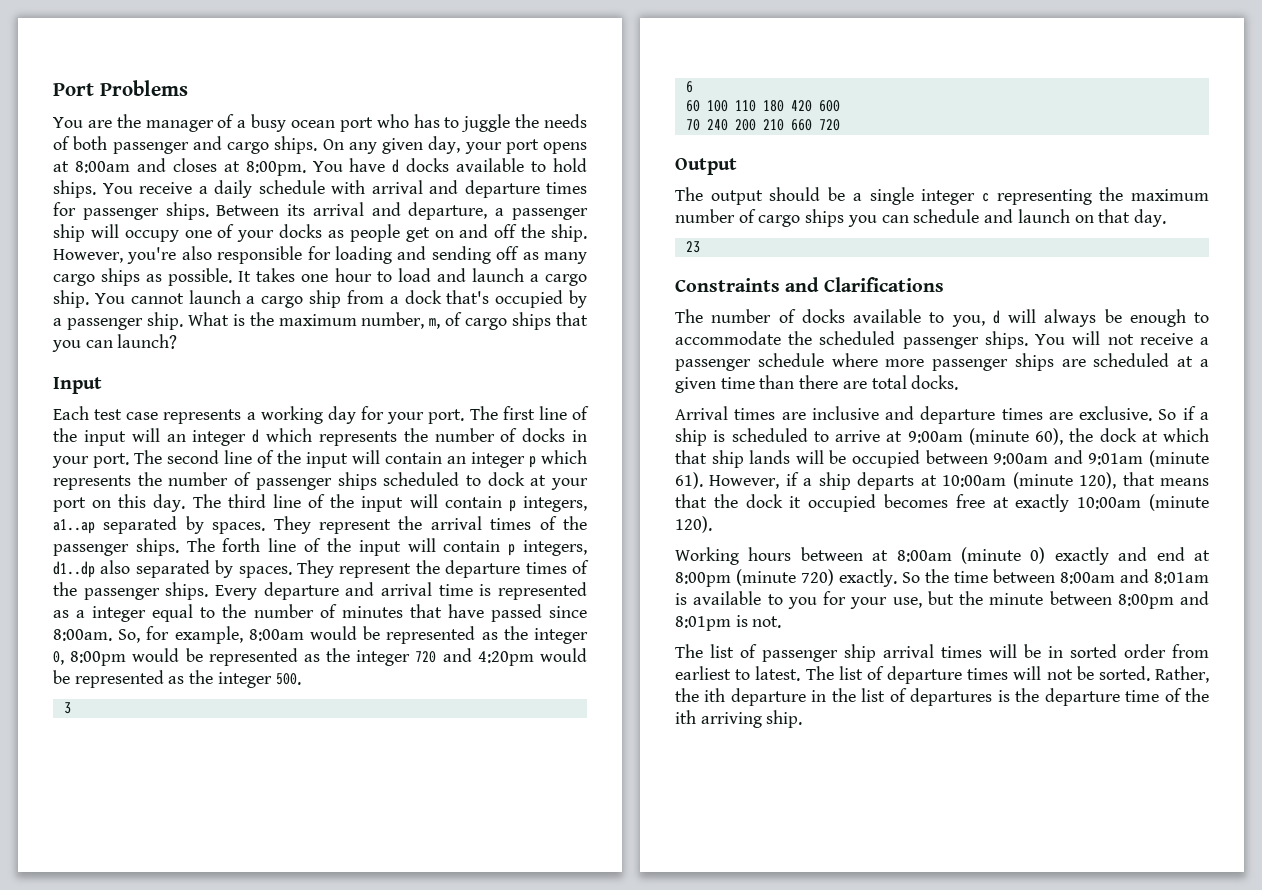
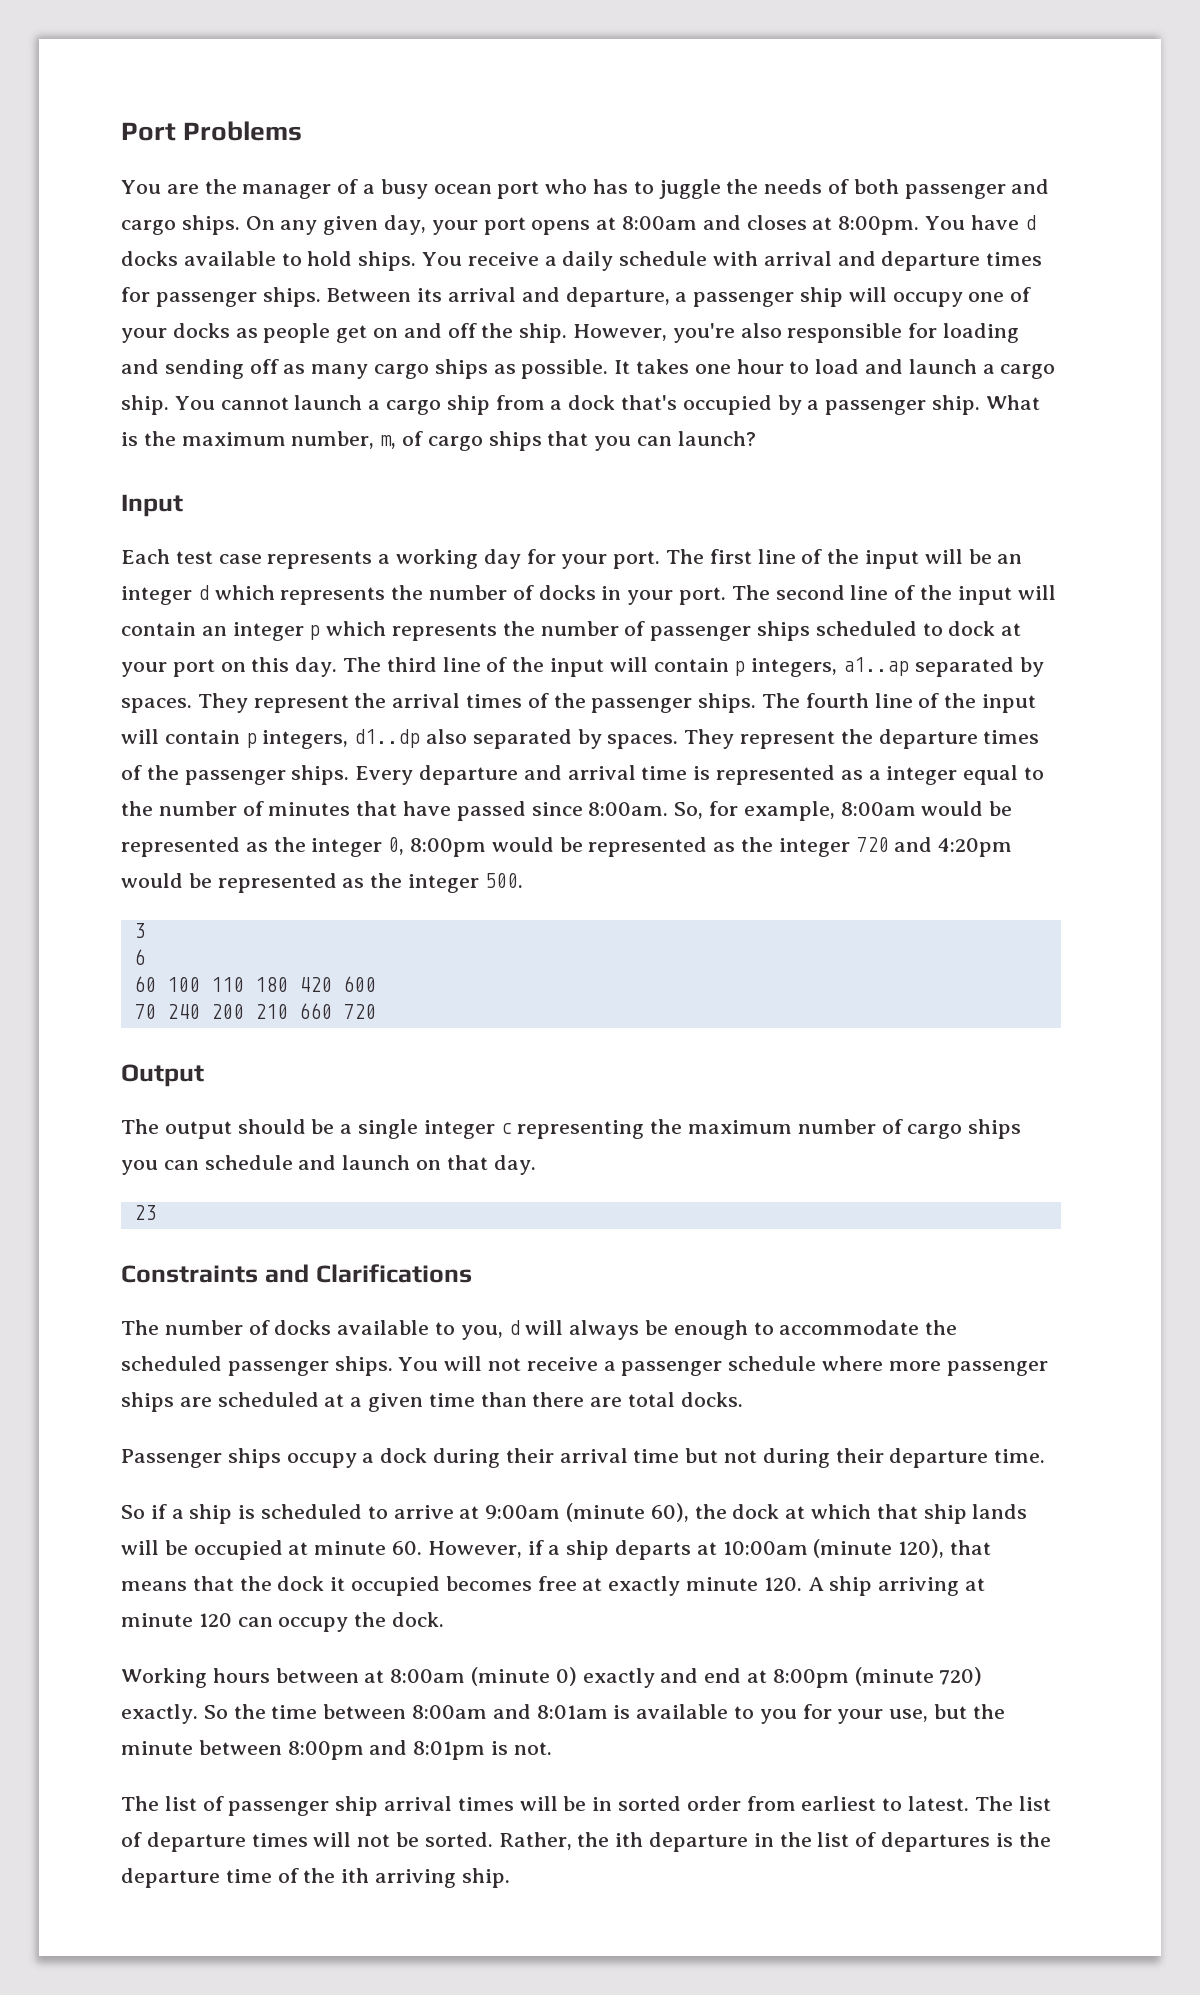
(160, 435) none -> [968,549,992,564] be
[222,538,261,552] forth -> [805,693,869,708] fourth
[675,406,1153,424] Arrival times are inclusive and departure times are exclusive. -> [121,1448,1046,1468] Passenger ships occupy a dock during their arrival time but not during their departure time. //
[925,450,1209,467] [675,472,703,489] between 9:00am and 9:01am (minute 61). -> [288,1541,423,1555] at minute 60.
[1077,494,1209,511] [675,516,712,533] 10:00am (minute 120). -> [686,1576,986,1596] [121,1612,445,1632] minute 120. A ship arriving at minute 120 can occupy the dock.

